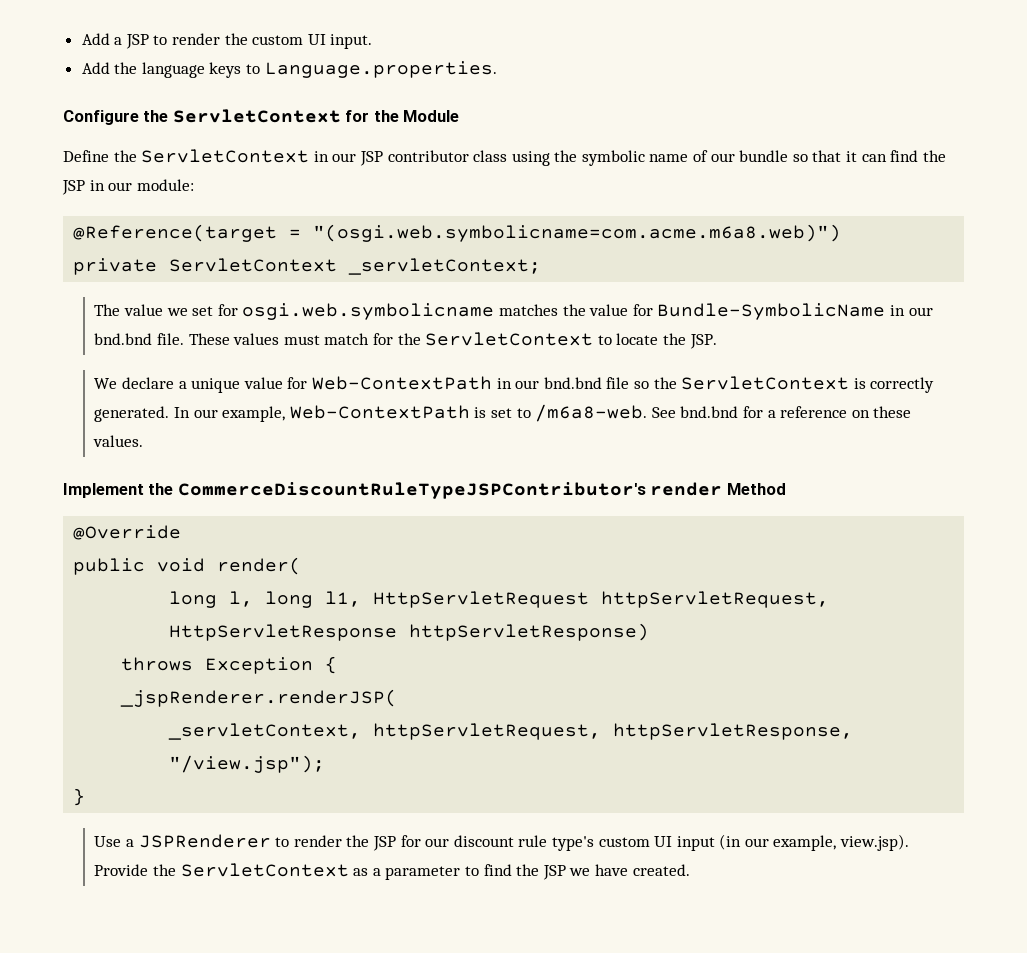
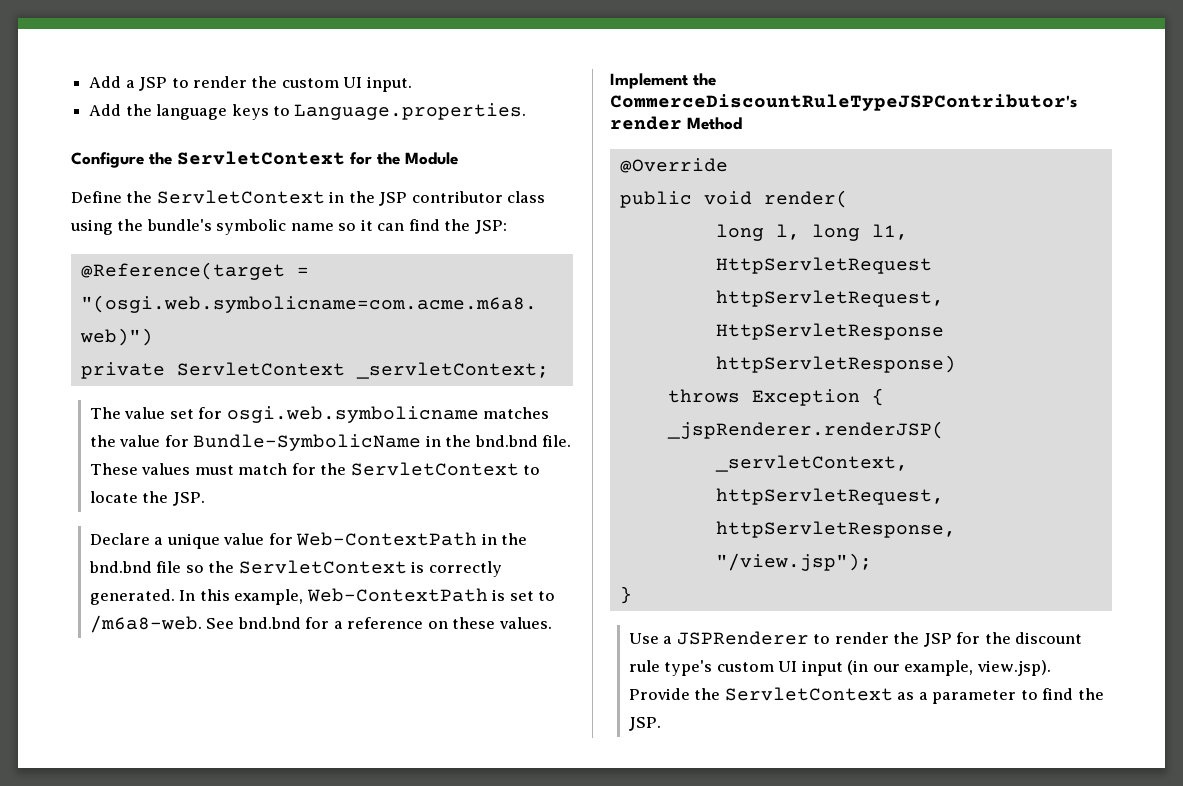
[332,153,357,162] our -> [348,191,375,203] the
(578, 156) none -> [146,219,212,231] bundle's
[693,150,946,162] [62,179,194,195] of our bundle so that it can find the JSP in our module: -> [338,219,507,234] so it can find the JSP:
[166,308,188,316] we -> (166, 413) none
[908,307,933,316] our -> [445,435,472,447] the
[94,377,175,389] We declare -> [90,533,151,545] Declare
[515,380,540,389] our -> [501,533,528,545] the
[193,409,218,418] our -> [199,589,230,601] this
[425,838,450,847] our -> [984,632,1011,644] the
[542,864,690,880] JSP we have created. -> [629,717,662,731] JSP.

